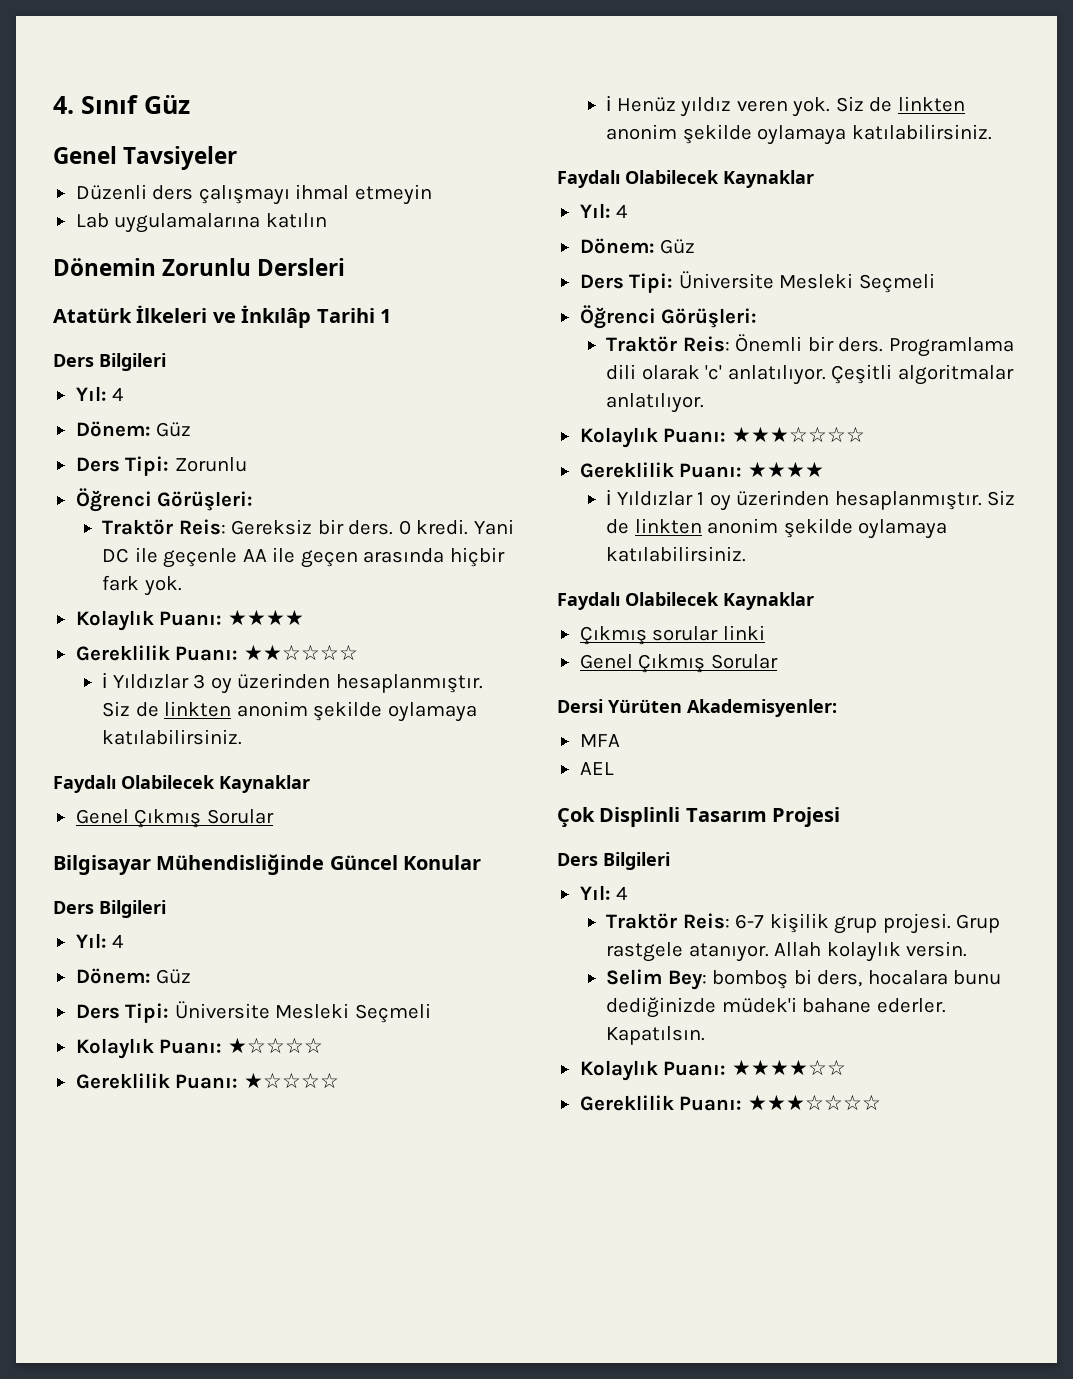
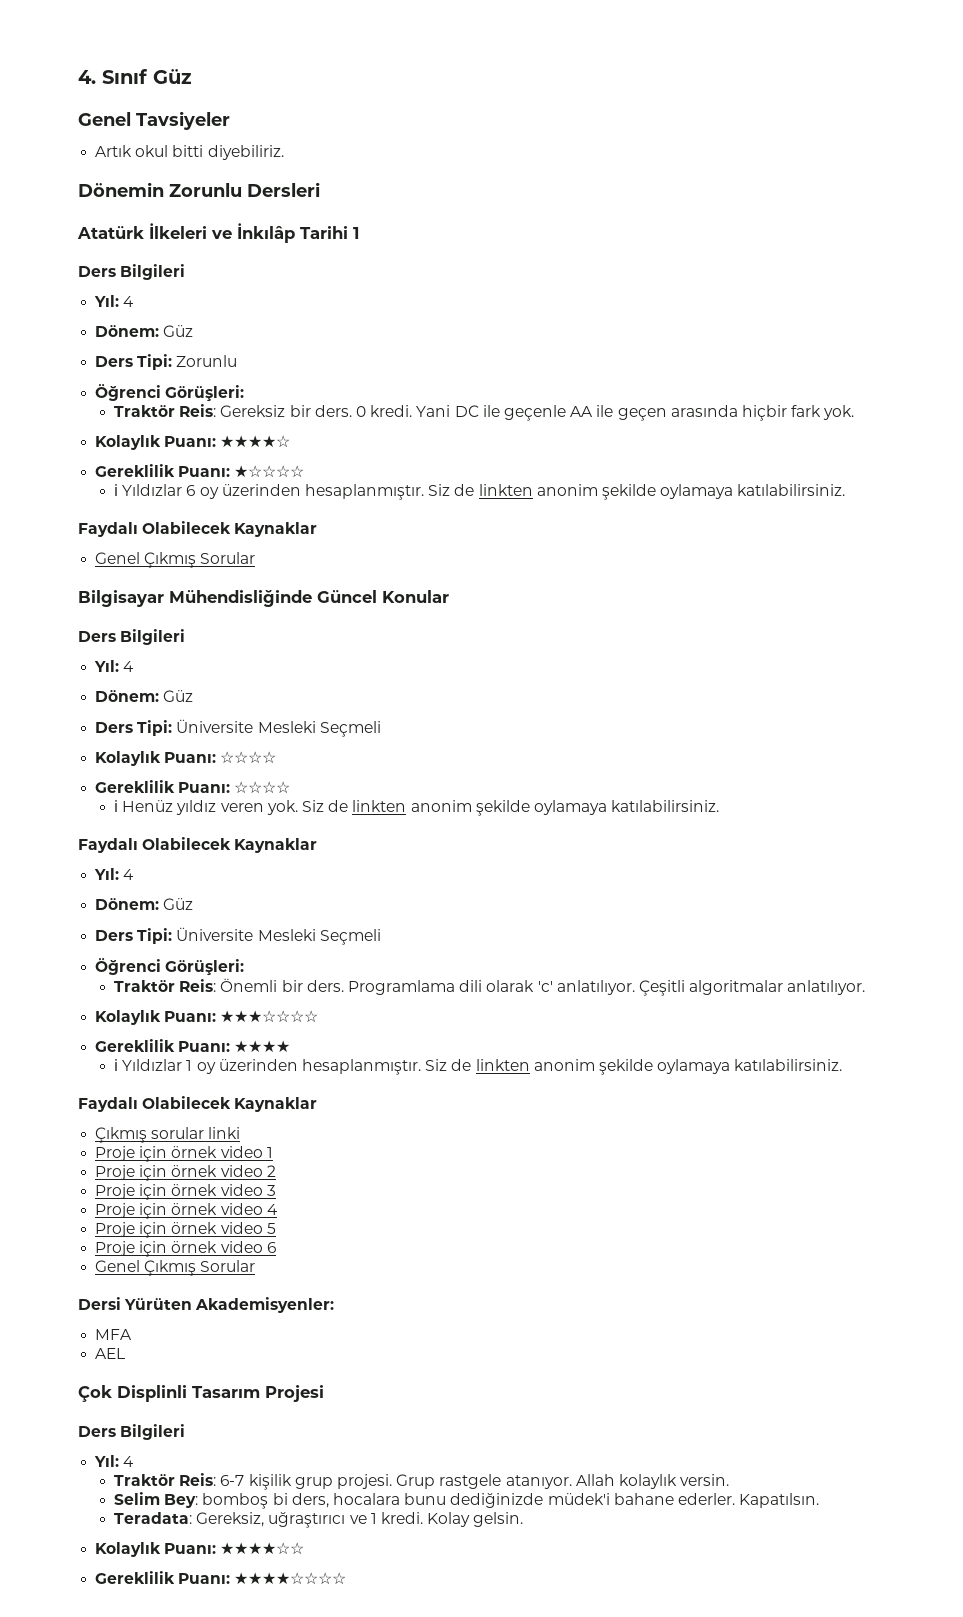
[75,184,432,205] [75,213,327,233] Düzenli ders çalışmayı ihmal etmeyin // Lab uygulamalarına katılın -> [95,145,284,160] Artık okul bitti diyebiliriz.
[227,609,304,626] [75,644,358,661] [101,673,206,689] ★★★★ // Gereklilik Puanı: ★★☆☆☆☆ // ℹ Yıldızlar 3 -> [220,435,291,448] [95,464,305,478] [114,484,196,496] ★★★★☆ // Gereklilik Puanı: ★☆☆☆☆ // ℹ Yıldızlar 6
[227,1037,323,1054] [75,1072,339,1089] ★☆☆☆☆ // Gereklilik Puanı: ★☆☆☆☆ -> [220,751,277,764] [95,780,291,794] ☆☆☆☆ // Gereklilik Puanı: ☆☆☆☆
(765, 632) none -> [95,1146,273,1162] [95,1165,276,1181] [95,1184,276,1200] [95,1203,278,1219] [95,1222,276,1238] [95,1241,276,1257] // Proje için örnek video 1 // Proje için örnek video 2 // Proje için örnek video 3 // Proje için örnek video 4 // Proje için örnek video 5 // Proje için örnek video 6
(705, 1035) none -> [114,1512,524,1528] // Teradata: Gereksiz, uğraştırıcı ve 1 kredi. Kolay gelsin.
[747,1094,881,1111] ★★★☆☆☆☆ -> [234,1572,347,1585] ★★★★☆☆☆☆

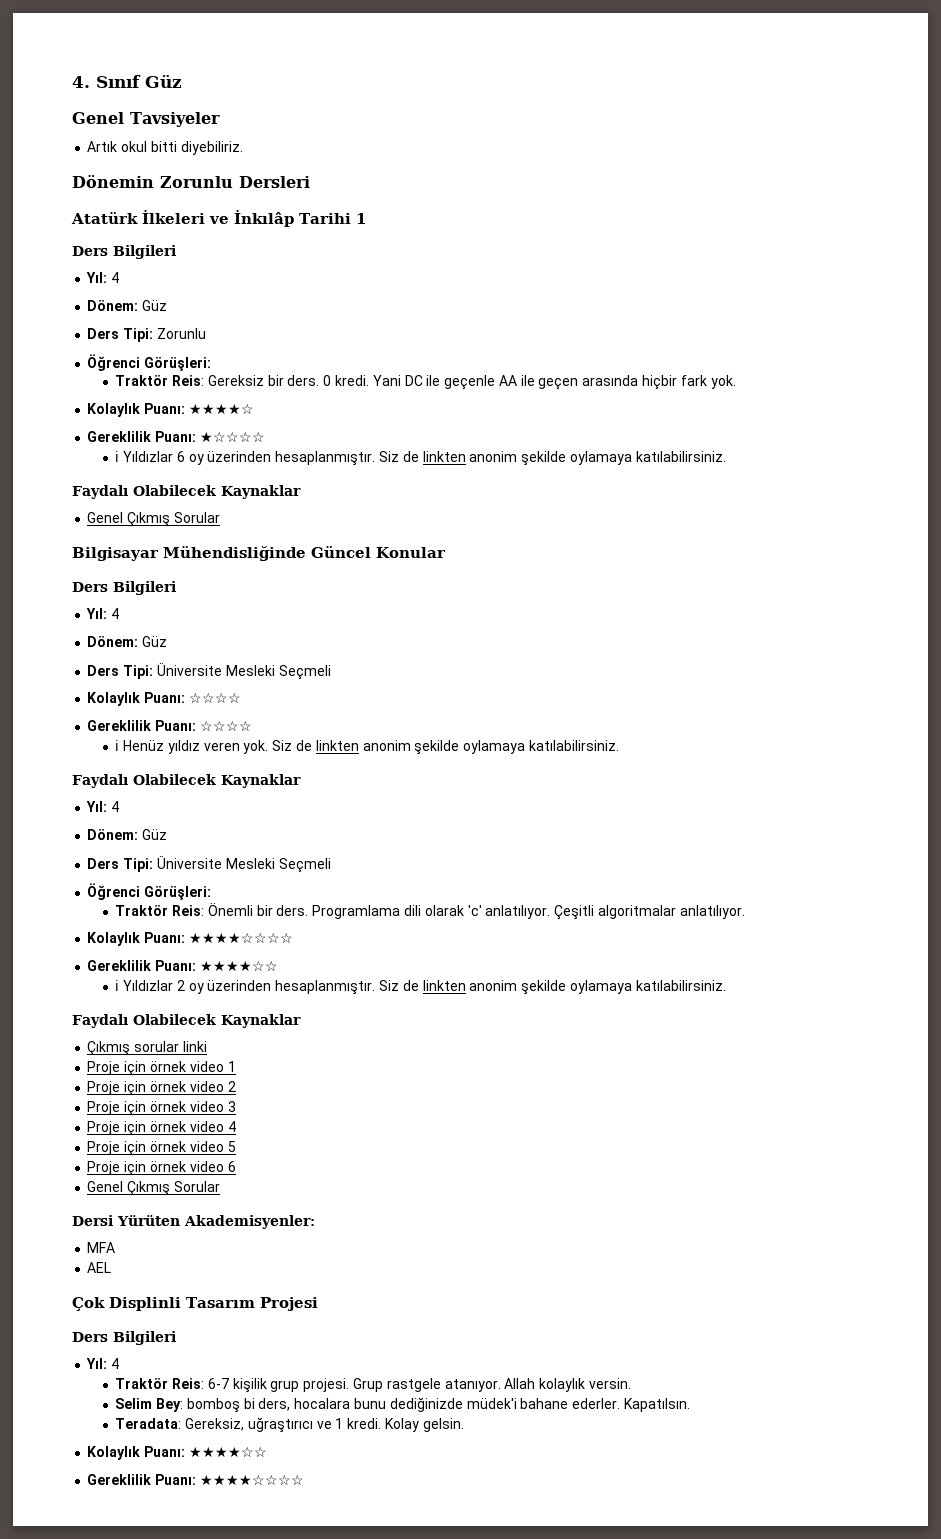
[220,1010,319,1023] [95,1039,291,1053] [114,1059,193,1071] ★★★☆☆☆☆ // Gereklilik Puanı: ★★★★ // ℹ Yıldızlar 1 -> [188,932,293,944] [87,960,278,972] [115,980,185,991] ★★★★☆☆☆☆ // Gereklilik Puanı: ★★★★☆☆ // ℹ Yıldızlar 2

